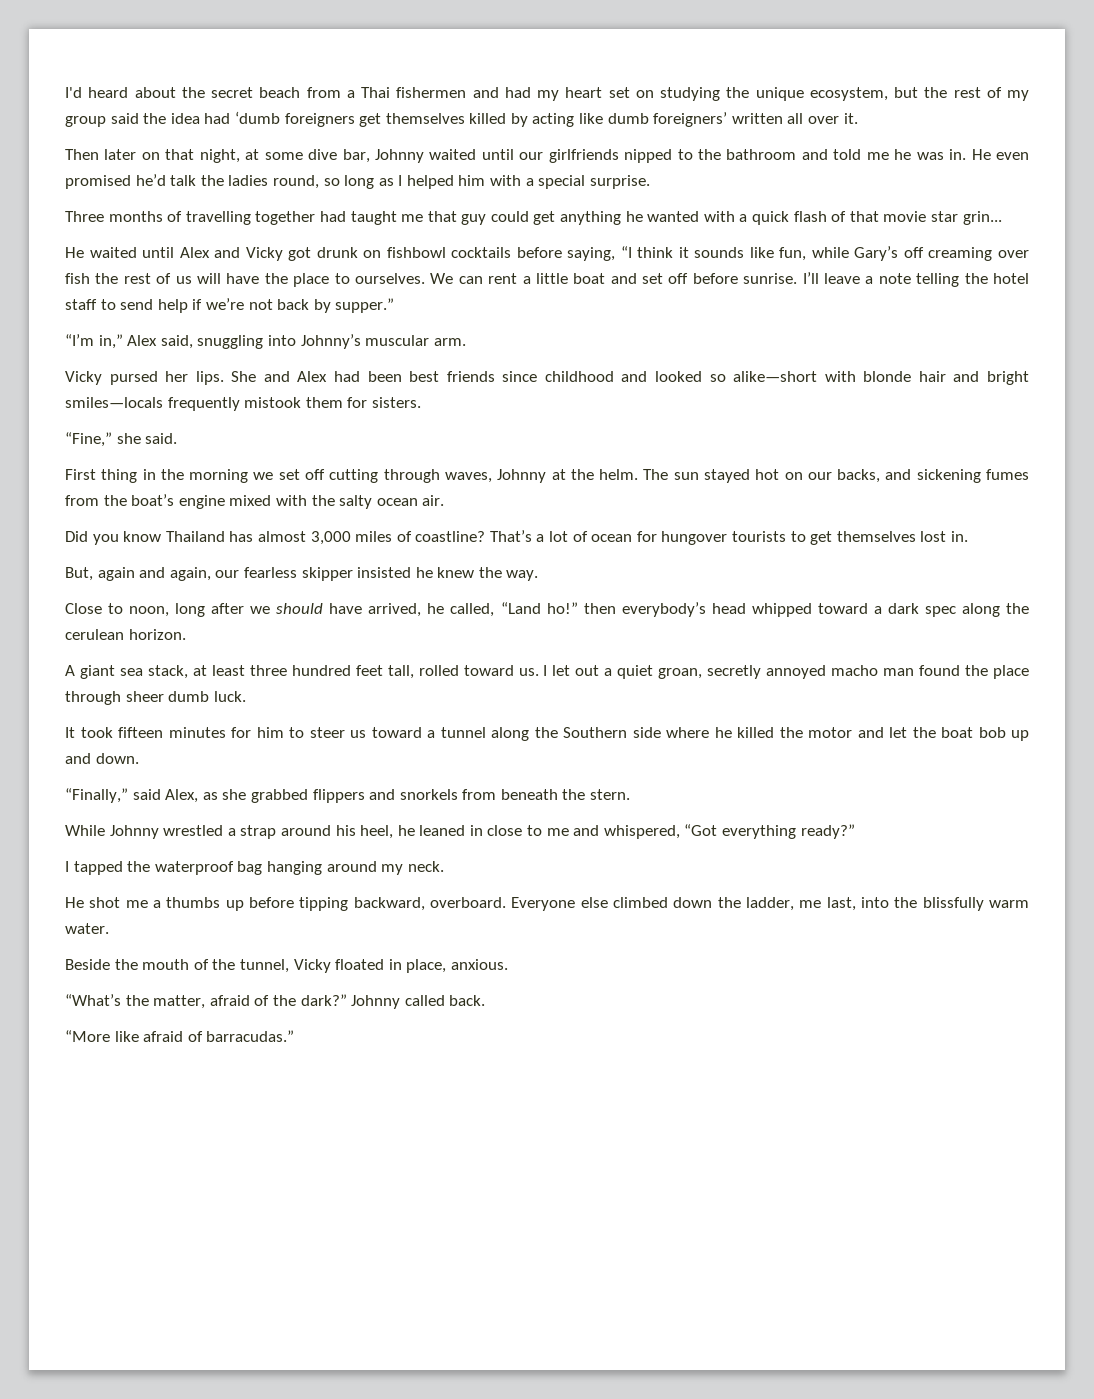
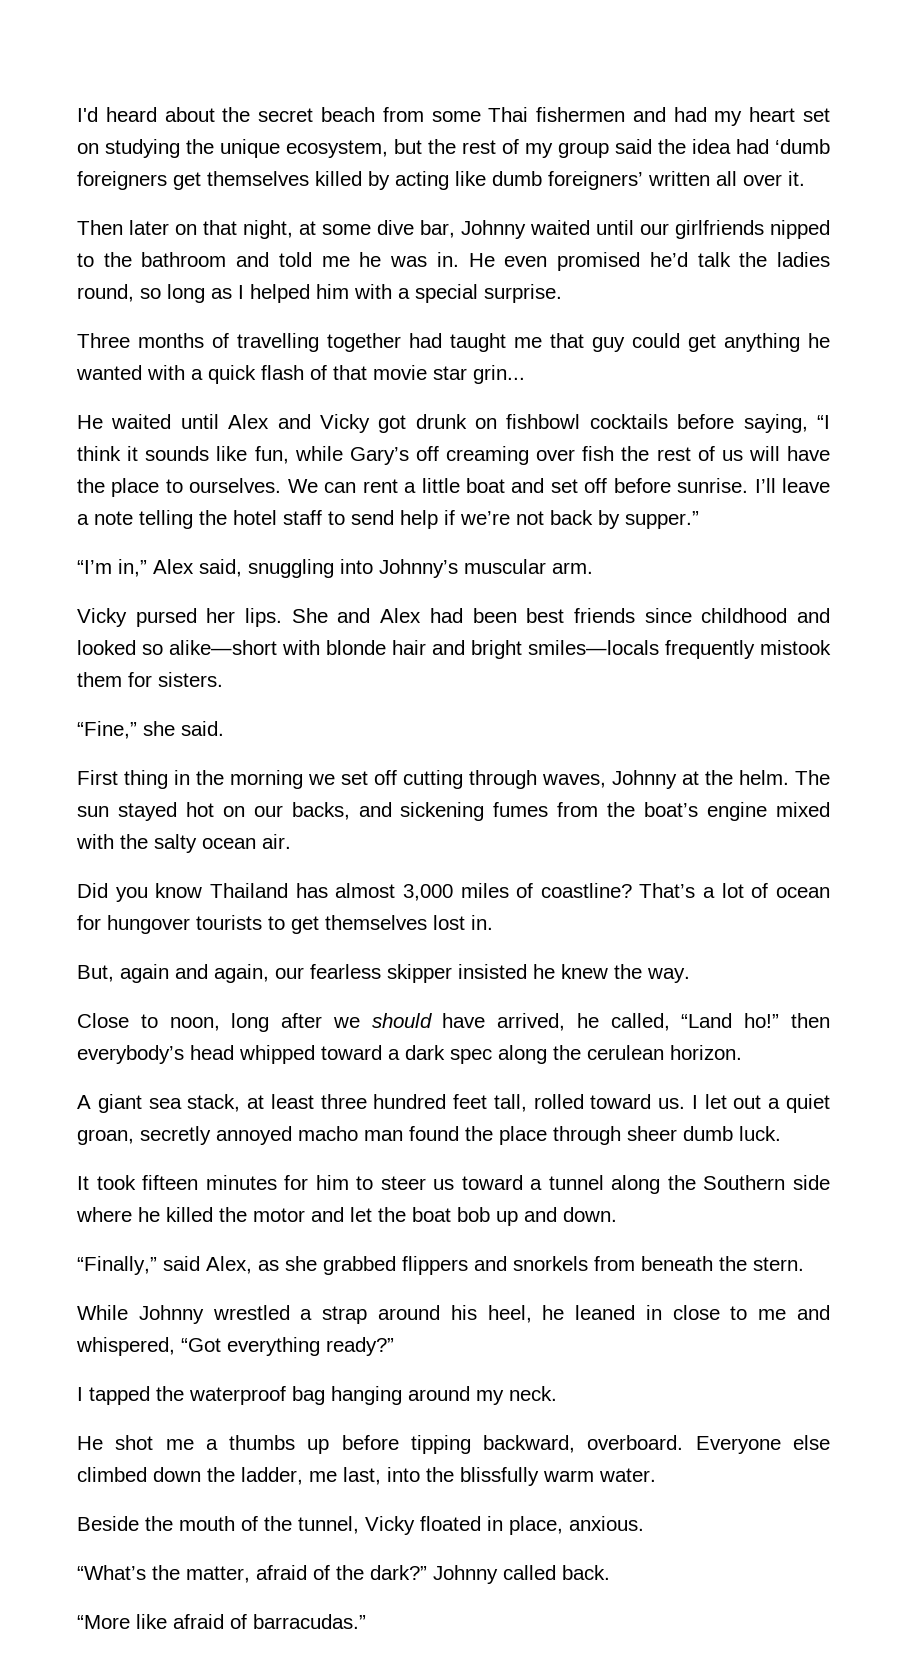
[346,90,355,98] a -> [431,111,481,122] some

